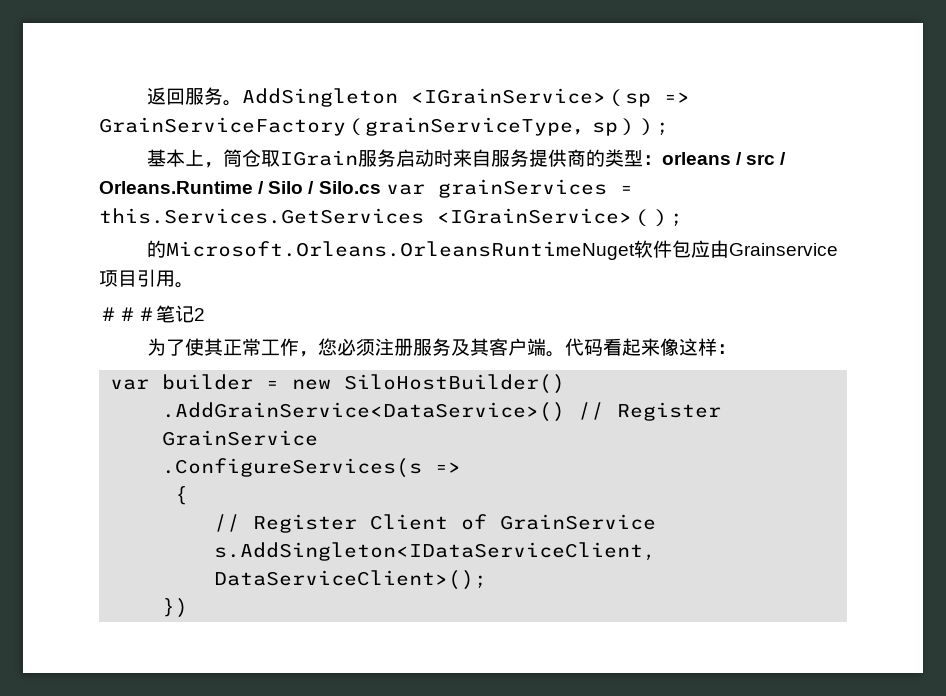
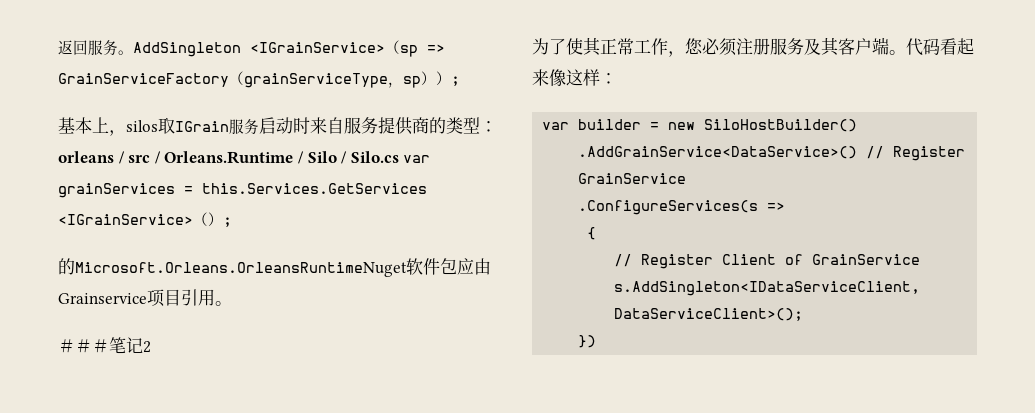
[223,149,262,167] 筒仓 -> [126,120,158,132] silos

